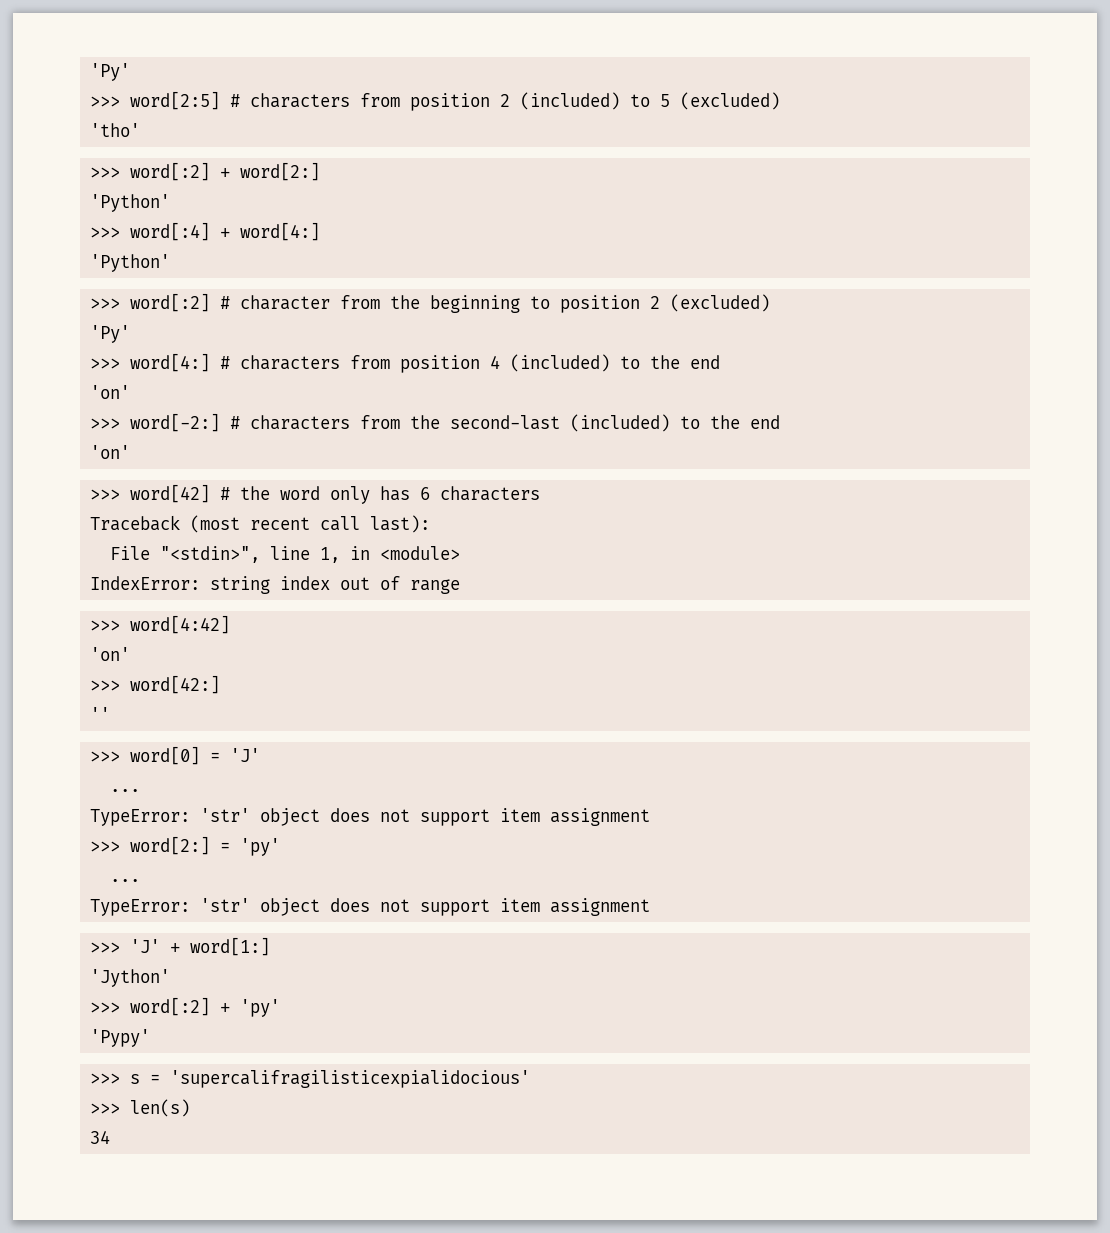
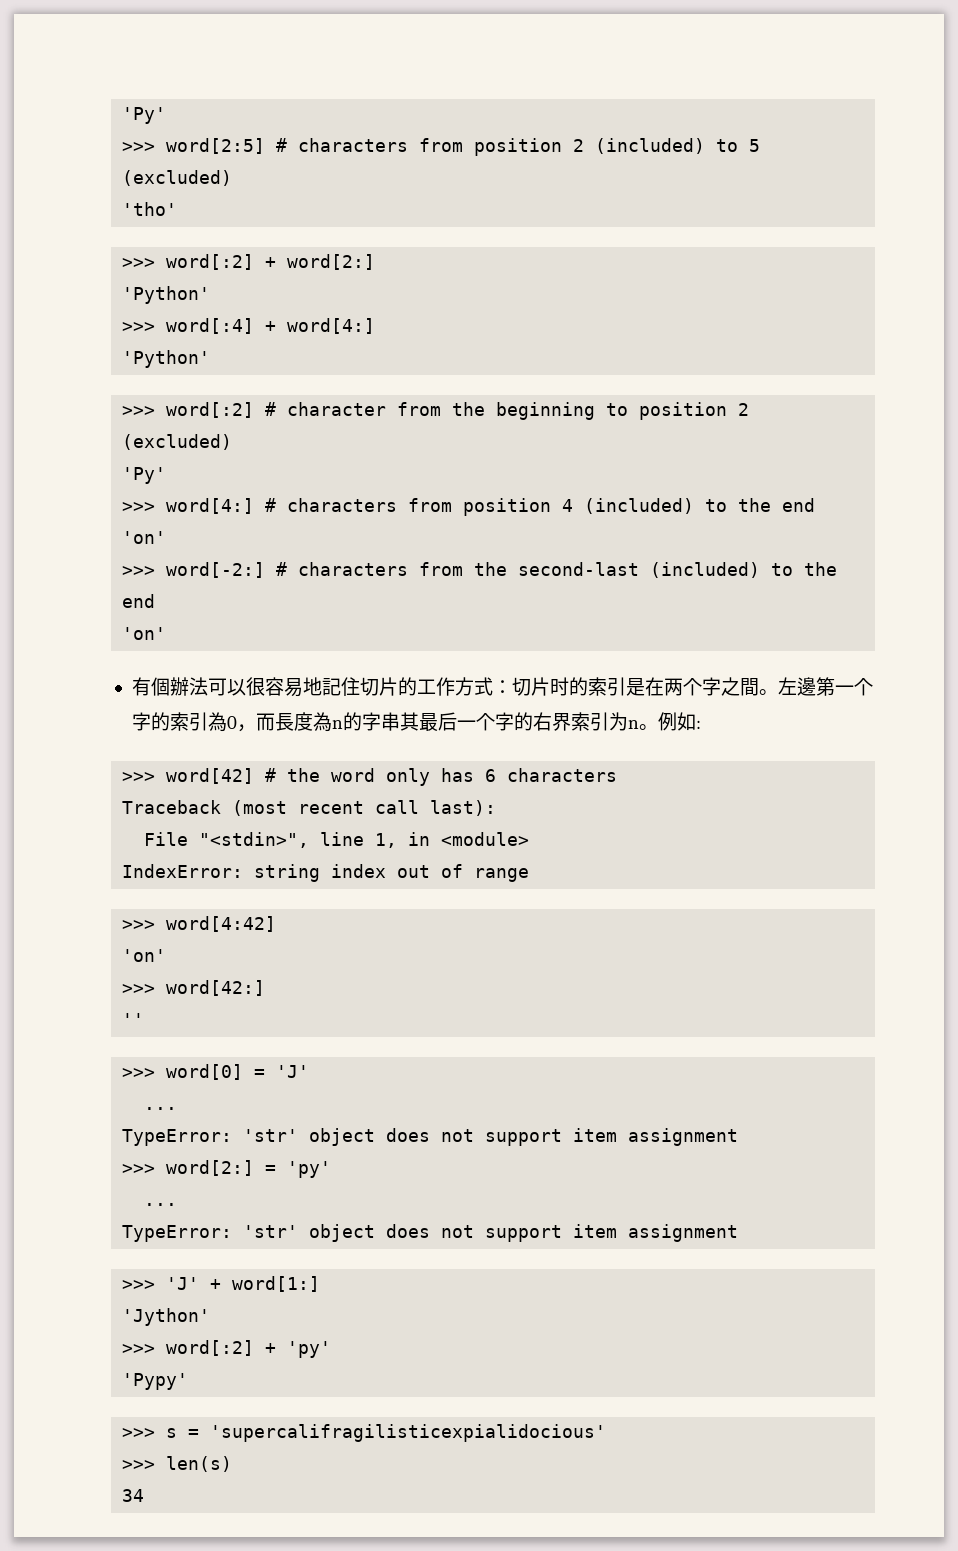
(130, 452) none -> [131,677,873,697] [131,712,701,732] // 有個辦法可以很容易地記住切片的工作方式：切片时的索引是在两个字之間。左邊第一个字的索引為0，而長度為n的字串其最后一个字的右界索引为n。例如:

